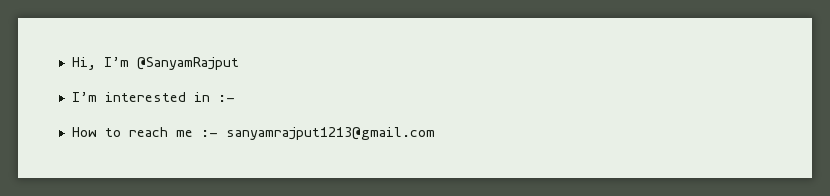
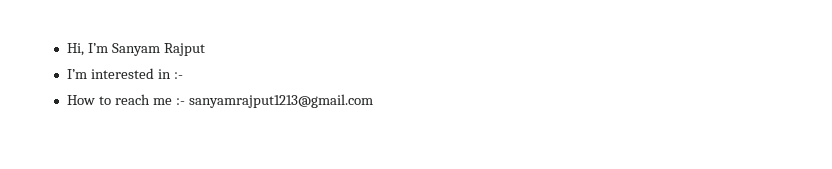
[136,57,239,70] @SanyamRajput -> [111,43,205,56] Sanyam Rajput

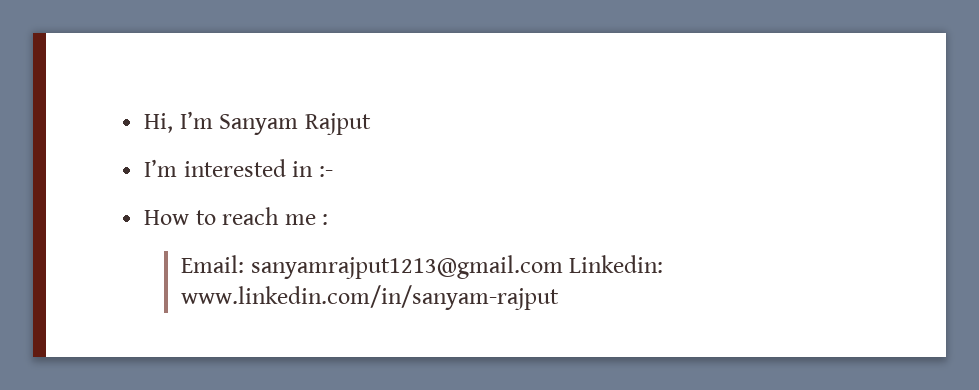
[175,94,373,108] :- sanyamrajput1213@gmail.com -> [322,214,329,225] [181,255,664,279] [181,285,560,310] : // Email: sanyamrajput1213@gmail.com Linkedin: www.linkedin.com/in/sanyam-rajput

